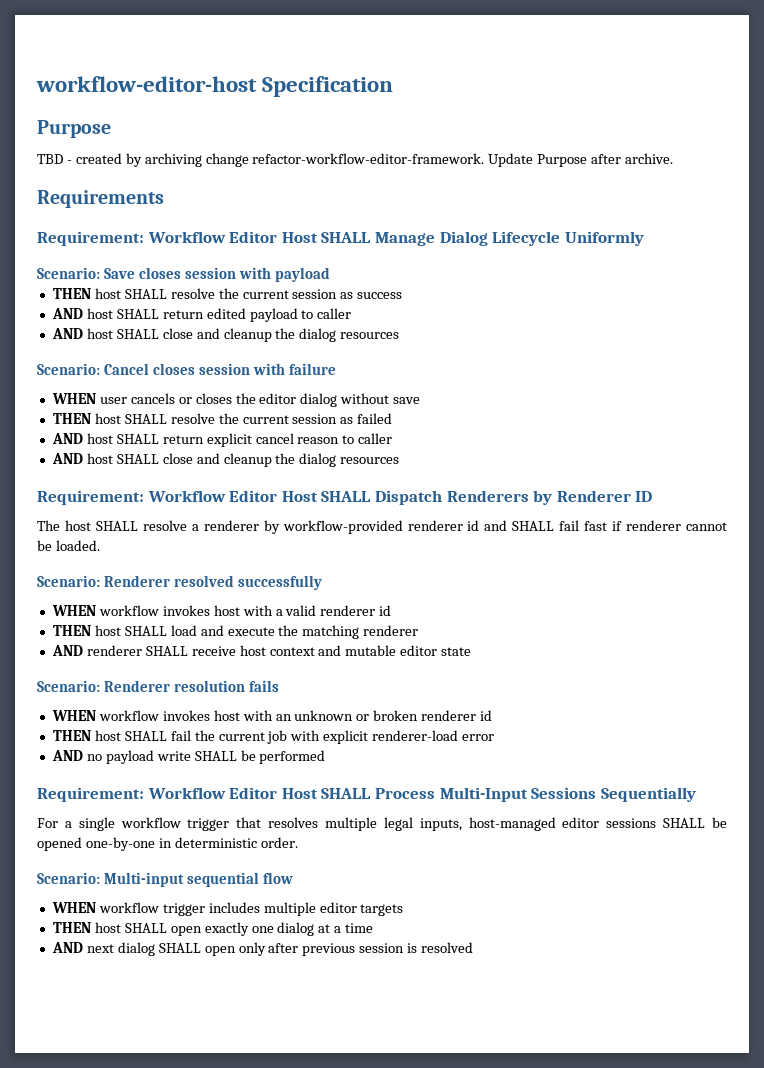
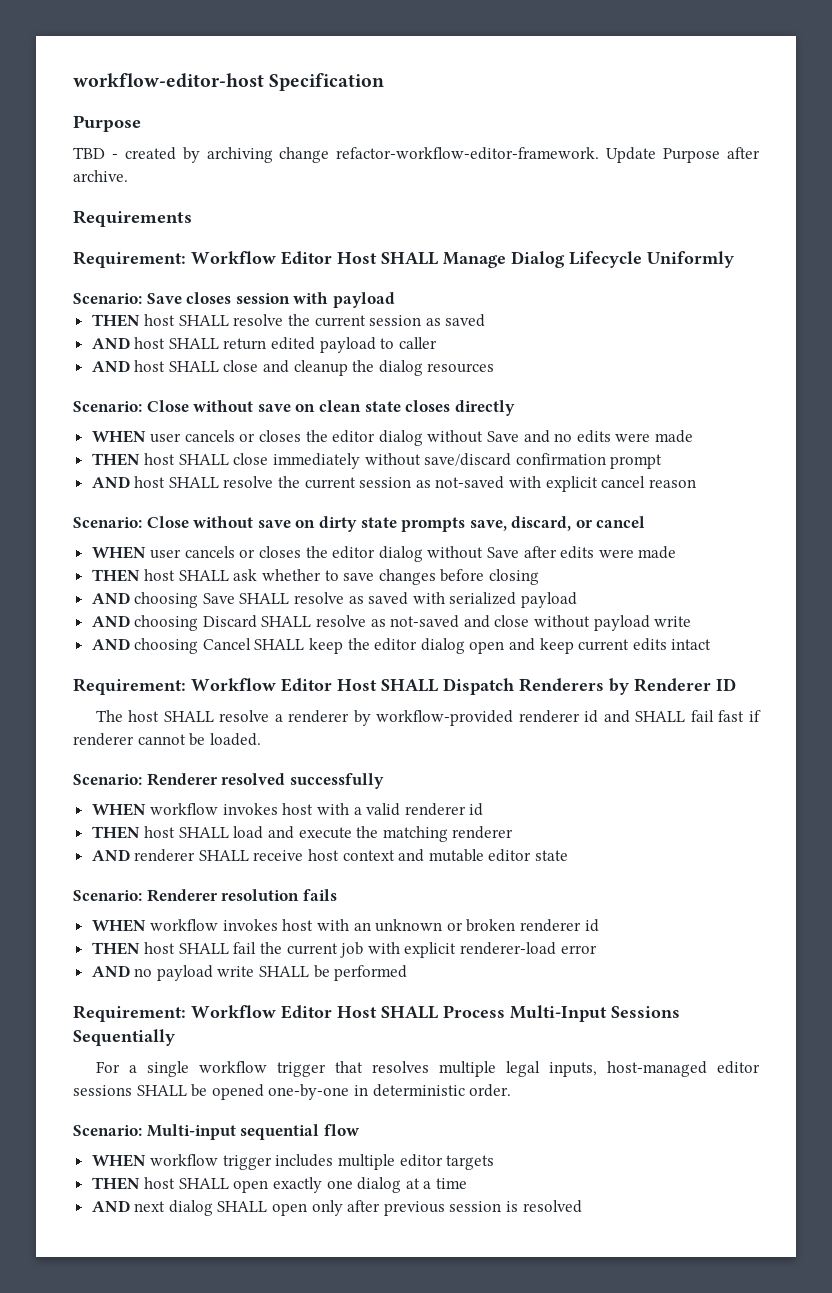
[357,292,403,299] success -> [445,314,486,327] saved
[103,363,336,375] [51,393,421,407] [52,413,393,424] [51,433,393,447] [51,453,400,467] Cancel closes session with failure // WHEN user cancels or closes the editor dialog without save // THEN host SHALL resolve the current session as failed // AND host SHALL return explicit cancel reason to caller // AND host SHALL close and cleanup the dialog resources -> [146,400,515,416] [91,430,693,446] [91,453,663,469] [91,476,696,492] [73,516,646,532] [91,546,677,562] [91,569,540,585] [91,592,578,608] [91,615,692,631] [91,638,712,654] Close without save on clean state closes directly // WHEN user cancels or closes the editor dialog without Save and no edits were made // THEN host SHALL close immediately without save/discard confirmation prompt // AND host SHALL resolve the current session as not-saved with explicit cancel reason // Scenario: Close without save on dirty state prompts save, discard, or cancel // WHEN user cancels or closes the editor dialog without Save after edits were made // THEN host SHALL ask whether to save changes before closing // AND choosing Save SHALL resolve as saved with serialized payload // AND choosing Discard SHALL resolve as not-saved and close without payload write // AND choosing Cancel SHALL keep the editor dialog open and keep current edits intact

